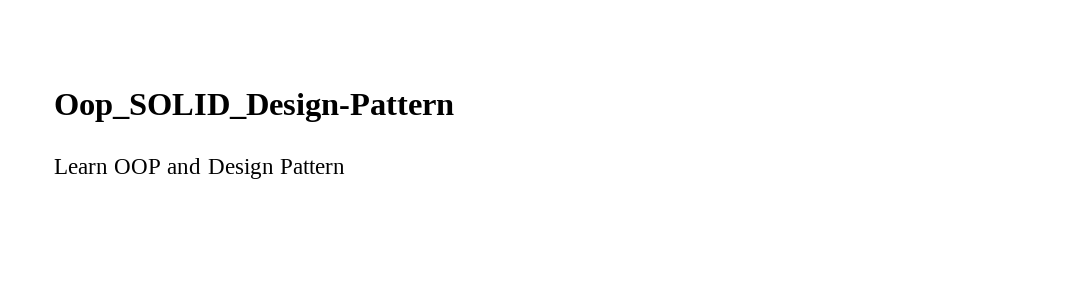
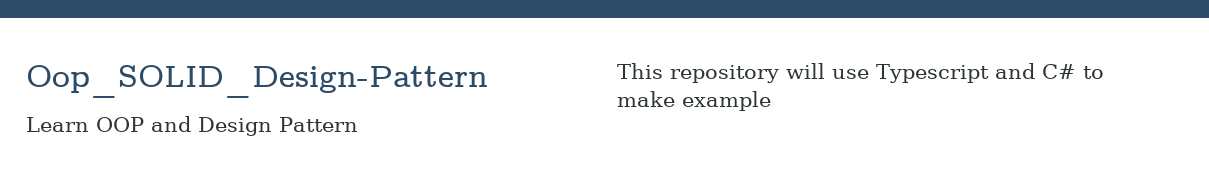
(345, 166) none -> [617,63,1104,83] [617,91,771,111] // This repository will use Typescript and C# to make example

